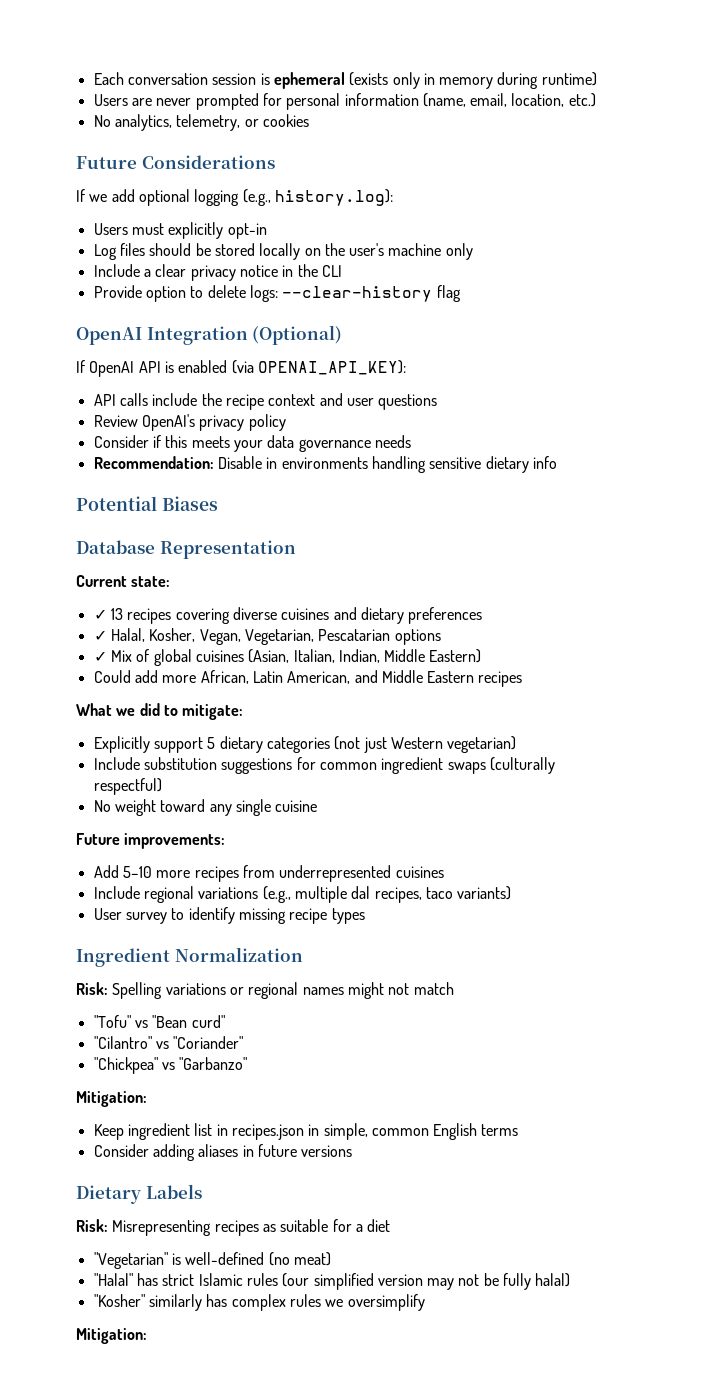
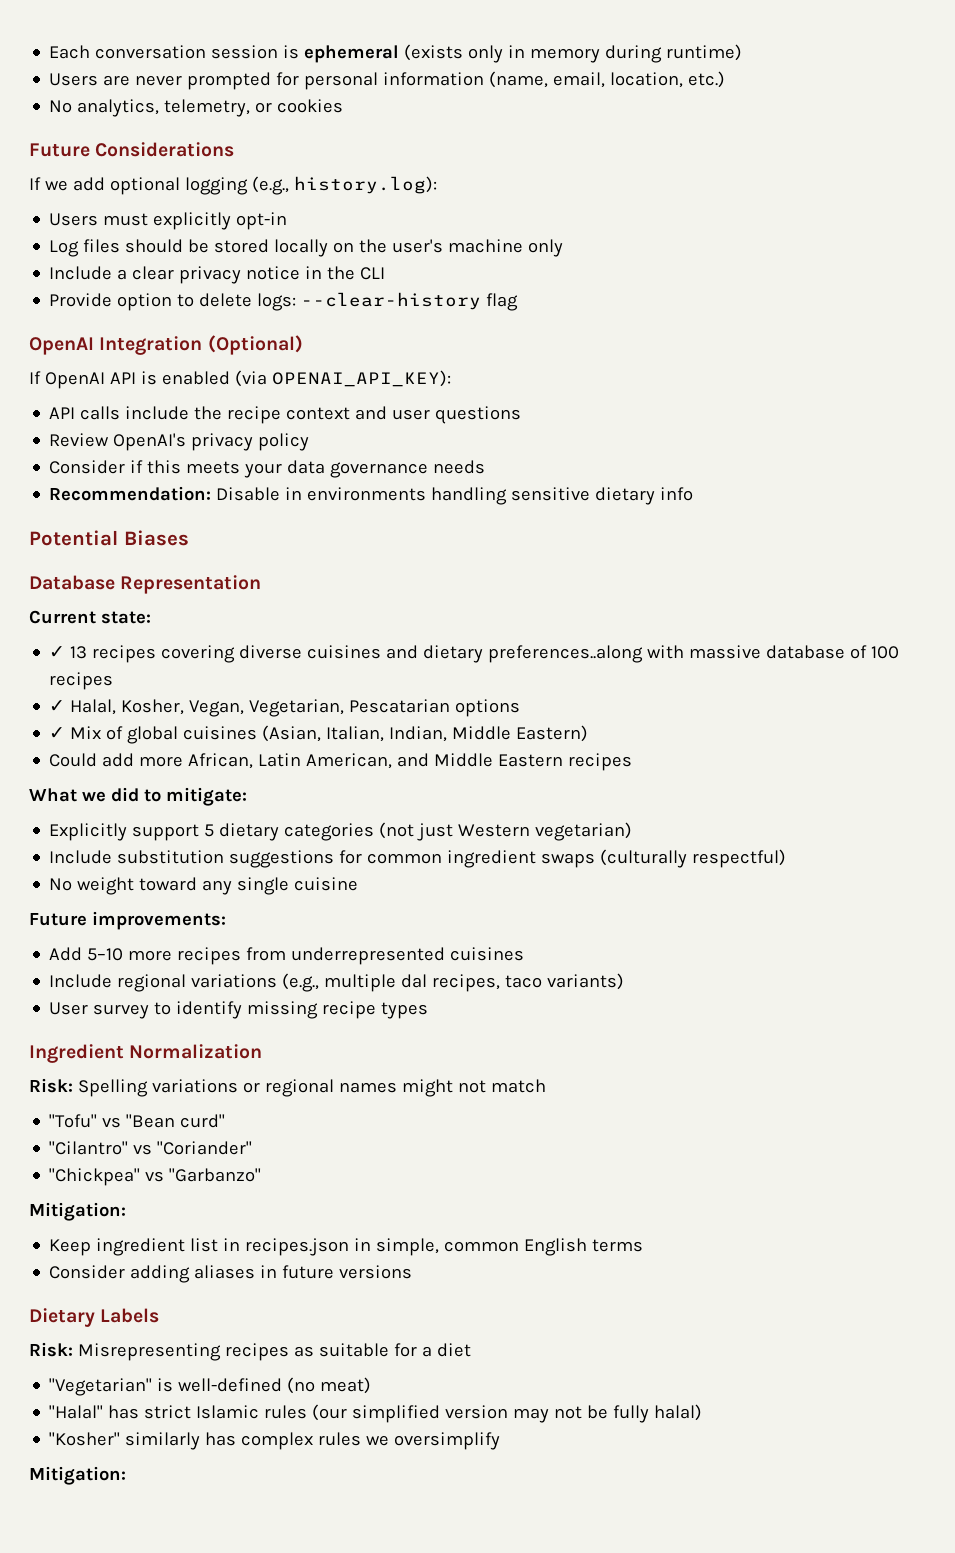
[408,607,483,624] preferences -> [488,645,900,663] [49,672,114,690] preferences..along with massive database of 100 recipes

